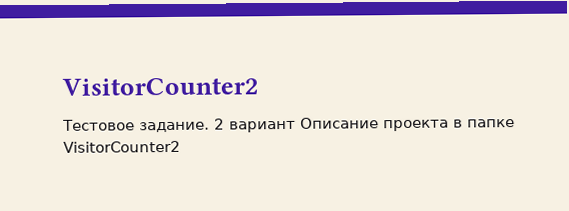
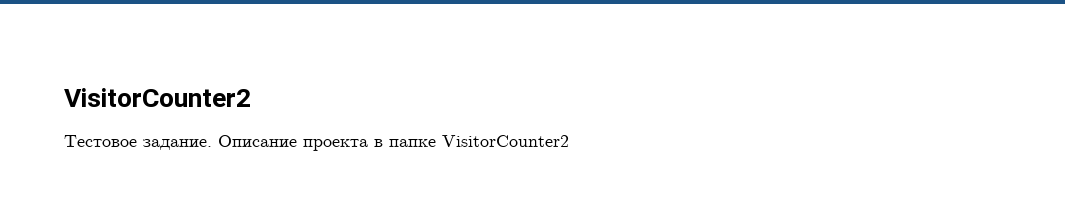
[214,118,296,133] 2 вариант -> (212, 144) none

